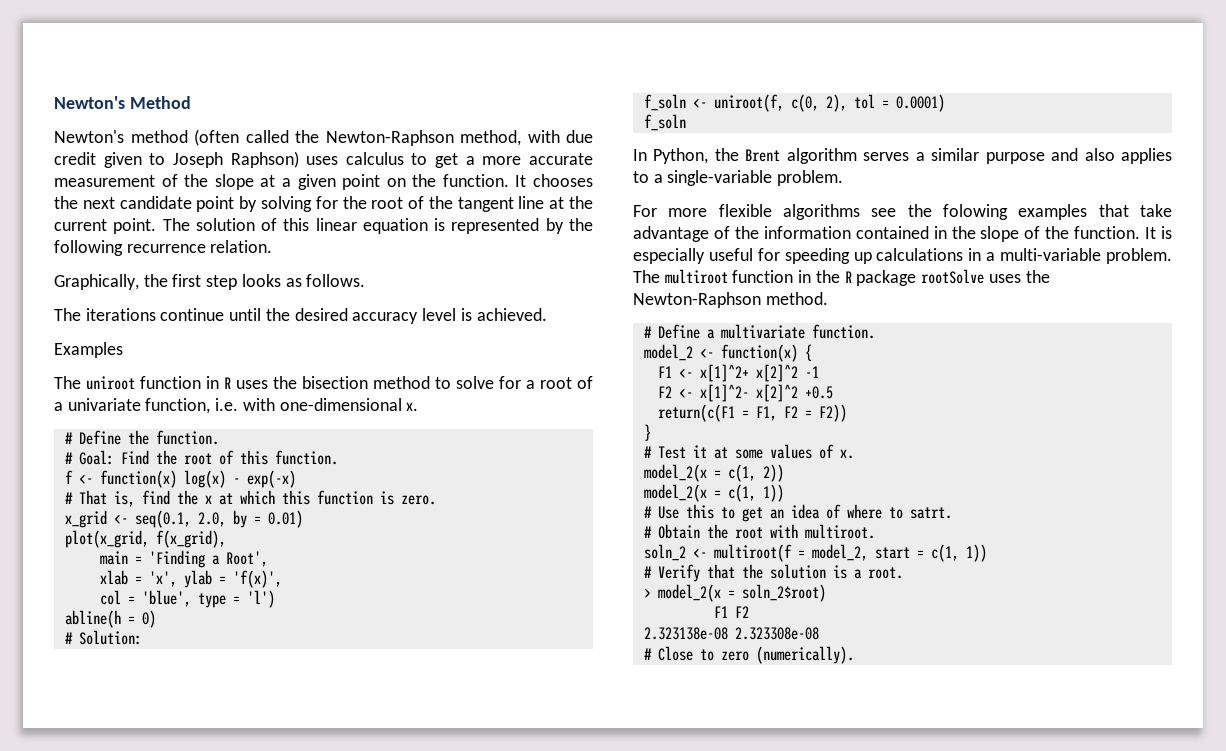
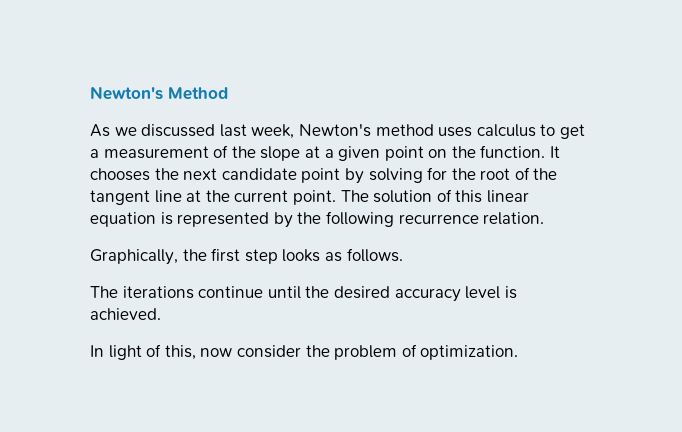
[54,129,593,146] [54,151,299,168] Newton's method (often called the Newton-Raphson method, with due credit given to Joseph Raphson) -> [90,124,434,139] As we discussed last week, Newton's method
[482,153,593,165] more accurate -> (99, 153) none
[54,342,123,358] [54,376,593,390] [54,398,419,414] [64,430,219,445] [64,450,338,465] [64,470,296,488] [64,490,436,507] [64,510,303,528] [64,530,226,548] [99,550,268,568] [99,570,282,588] [99,590,275,608] [64,610,156,628] [64,630,142,645] [643,94,945,112] [643,114,686,131] [633,148,1172,164] [633,170,844,186] [633,204,1172,220] [633,226,1172,242] [633,248,1172,264] [633,269,1050,286] [633,292,828,308] [643,324,875,339] [643,344,812,362] [657,364,819,382] [657,384,833,402] [657,404,847,422] [643,424,651,441] [643,444,854,459] [643,464,784,482] [643,484,784,502] [643,504,952,522] [643,524,875,539] [643,544,987,562] [643,564,903,582] [643,584,826,602] [713,606,749,618] [643,627,819,640] [643,646,854,664] Examples // The uniroot function in R uses the bisection method to solve for a root of a univariate function, i.e. with one-dimensional x. // # Define the function. // # Goal: Find the root of this function. // f <- function(x) log(x) - exp(-x) // # That is, find the x at which this function is zero. // x_grid <- seq(0.1, 2.0, by = 0.01) // plot(x_grid, f(x_grid), // main = 'Finding a Root', // xlab = 'x', ylab = 'f(x)', // col = 'blue', type = 'l') // abline(h = 0) // # Solution: // f_soln <- uniroot(f, c(0, 2), tol = 0.0001) // f_soln // In Python, the Brent algorithm serves a similar purpose and also applies to a single-variable problem. // For more flexible algorithms see the folowing examples that take advantage of the information contained in the slope of the function. It is especially useful for speeding up calculations in a multi-variable problem. The multiroot function in the R package rootSolve uses the Newton-Raphson method. // # Define a multivariate function. // model_2 <- function(x) { // F1 <- x[1]^2+ x[2]^2 -1 // F2 <- x[1]^2- x[2]^2 +0.5 // return(c(F1 = F1, F2 = F2)) // } // # Test it at some values of x. // model_2(x = c(1, 2)) // model_2(x = c(1, 1)) // # Use this to get an idea of where to satrt. // # Obtain the root with multiroot. // soln_2 <- multiroot(f = model_2, start = c(1, 1)) // # Verify that the solution is a root. // > model_2(x = soln_2$root) // F1 F2 // 2.323138e-08 2.323308e-08 // # Close to zero (numerically). -> [90,344,519,360] In light of this, now consider the problem of optimization.

